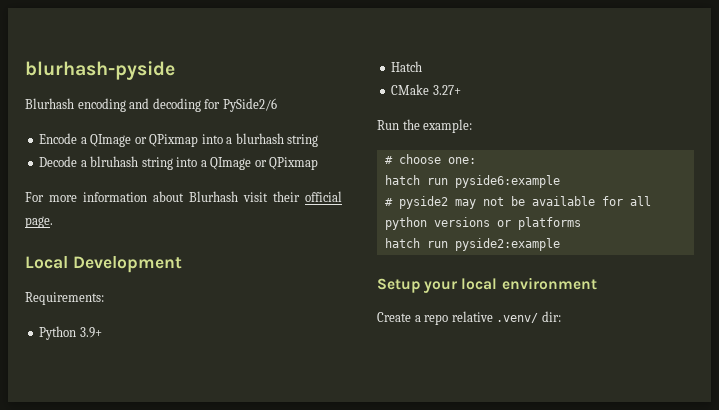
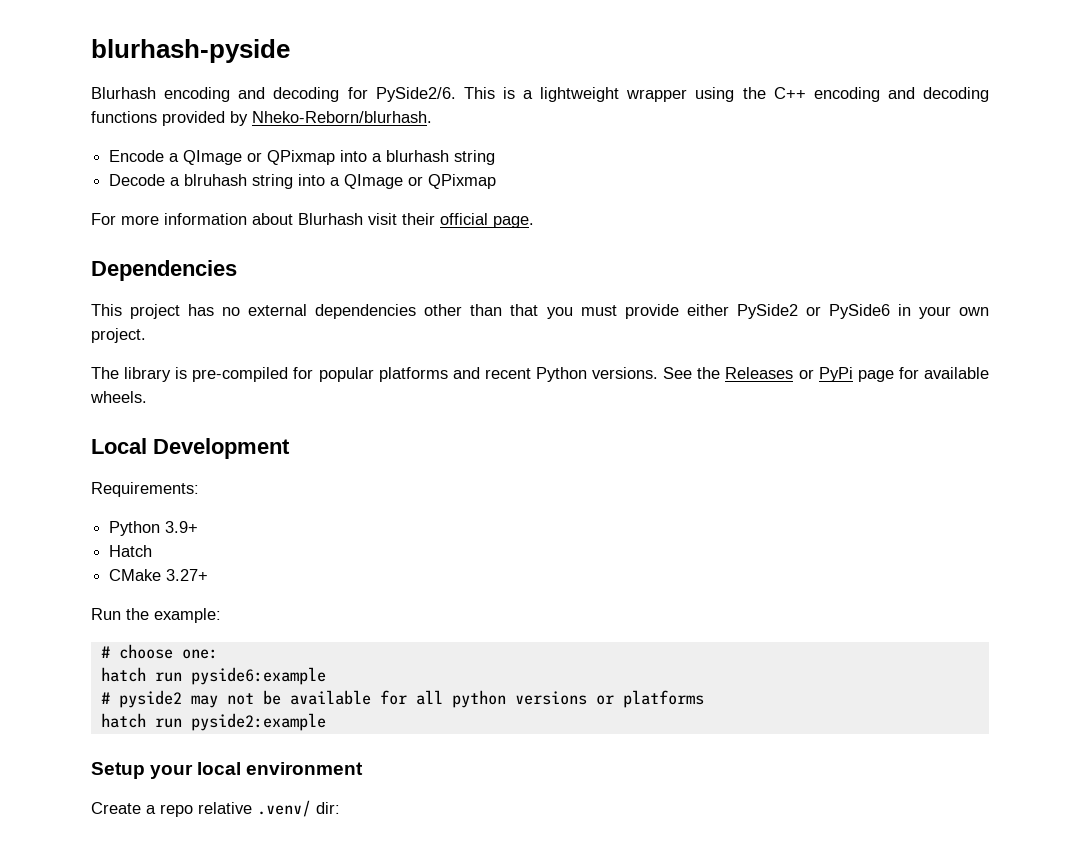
[222,98,277,112] PySide2/6 -> [375,87,989,102] [91,111,432,126] PySide2/6. This is a lightweight wrapper using the C++ encoding and decoding functions provided by Nheko-Reborn/blurhash.
(53, 222) none -> [91,260,237,281] [91,304,989,319] [91,328,146,343] [91,367,989,382] [90,391,147,403] // Dependencies // This project has no external dependencies other than that you must provide either PySide2 or PySide6 in your own project. // The library is pre-compiled for popular platforms and recent Python versions. See the Releases or PyPi page for available wheels.

